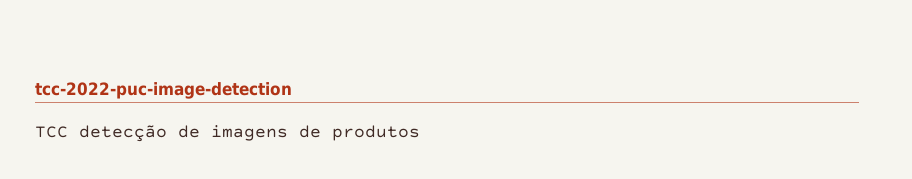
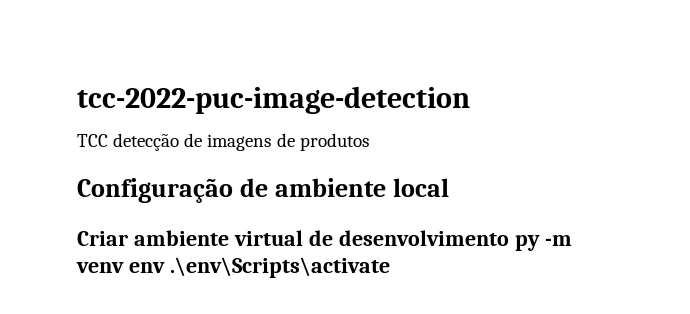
(420, 133) none -> [77,178,449,203] [77,230,572,251] [76,257,390,278] // Configuração de ambiente local // Criar ambiente virtual de desenvolvimento py -m venv env .\env\Scripts\activate

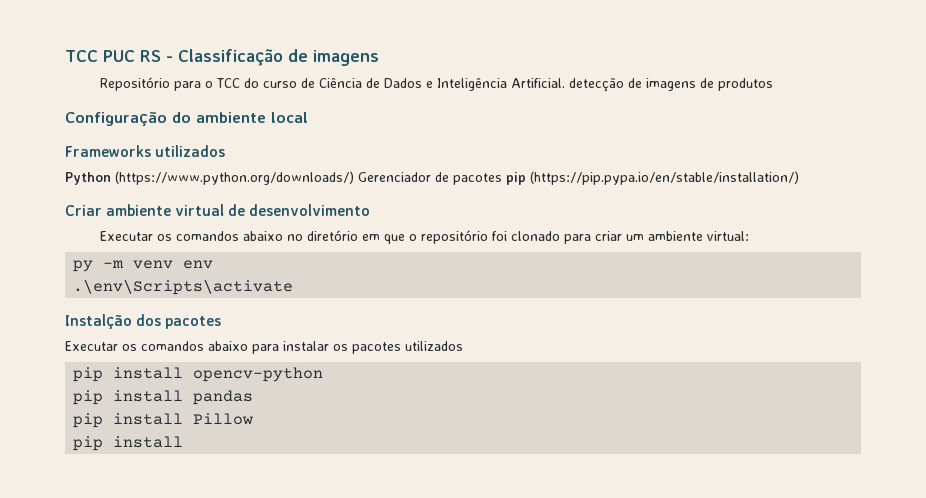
[77,86,470,114] [77,134,108,147] tcc-2022-puc-image-detection // TCC -> [65,49,379,66] [100,77,566,91] TCC PUC RS - Classificação de imagens // Repositório para o TCC do curso de Ciência de Dados e Inteligência Artificial.
[239,178,268,197] de -> [172,112,191,123] do
(449, 187) none -> [65,145,226,157] [65,171,799,185] // Frameworks utilizados // Python (https://www.python.org/downloads/) Gerenciador de pacotes pip (https://pip.pypa.io/en/stable/installation/)
(509, 238) none -> [100,230,750,244] // Executar os comandos abaixo no diretório em que o repositório foi clonado para criar um ambiente virtual: //
(165, 267) none -> (214, 264) //
(390, 267) none -> [65,314,222,329] [65,341,463,354] [73,367,324,382] [73,390,254,405] [73,413,254,428] [73,436,184,451] // Instalção dos pacotes // Executar os comandos abaixo para instalar os pacotes utilizados // pip install opencv-python // pip install pandas // pip install Pillow // pip install

